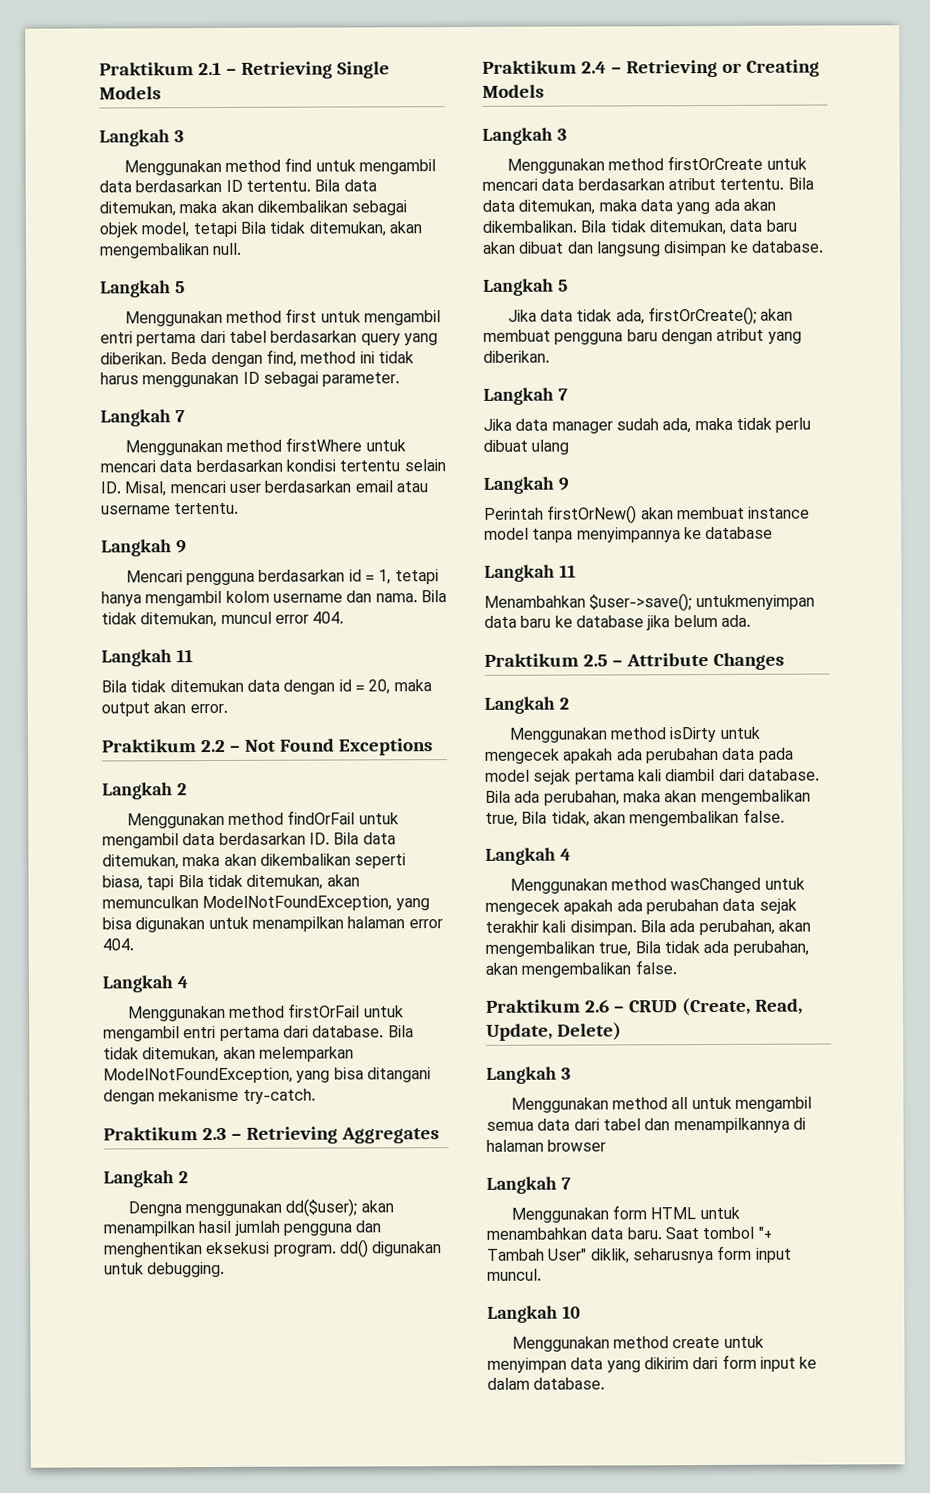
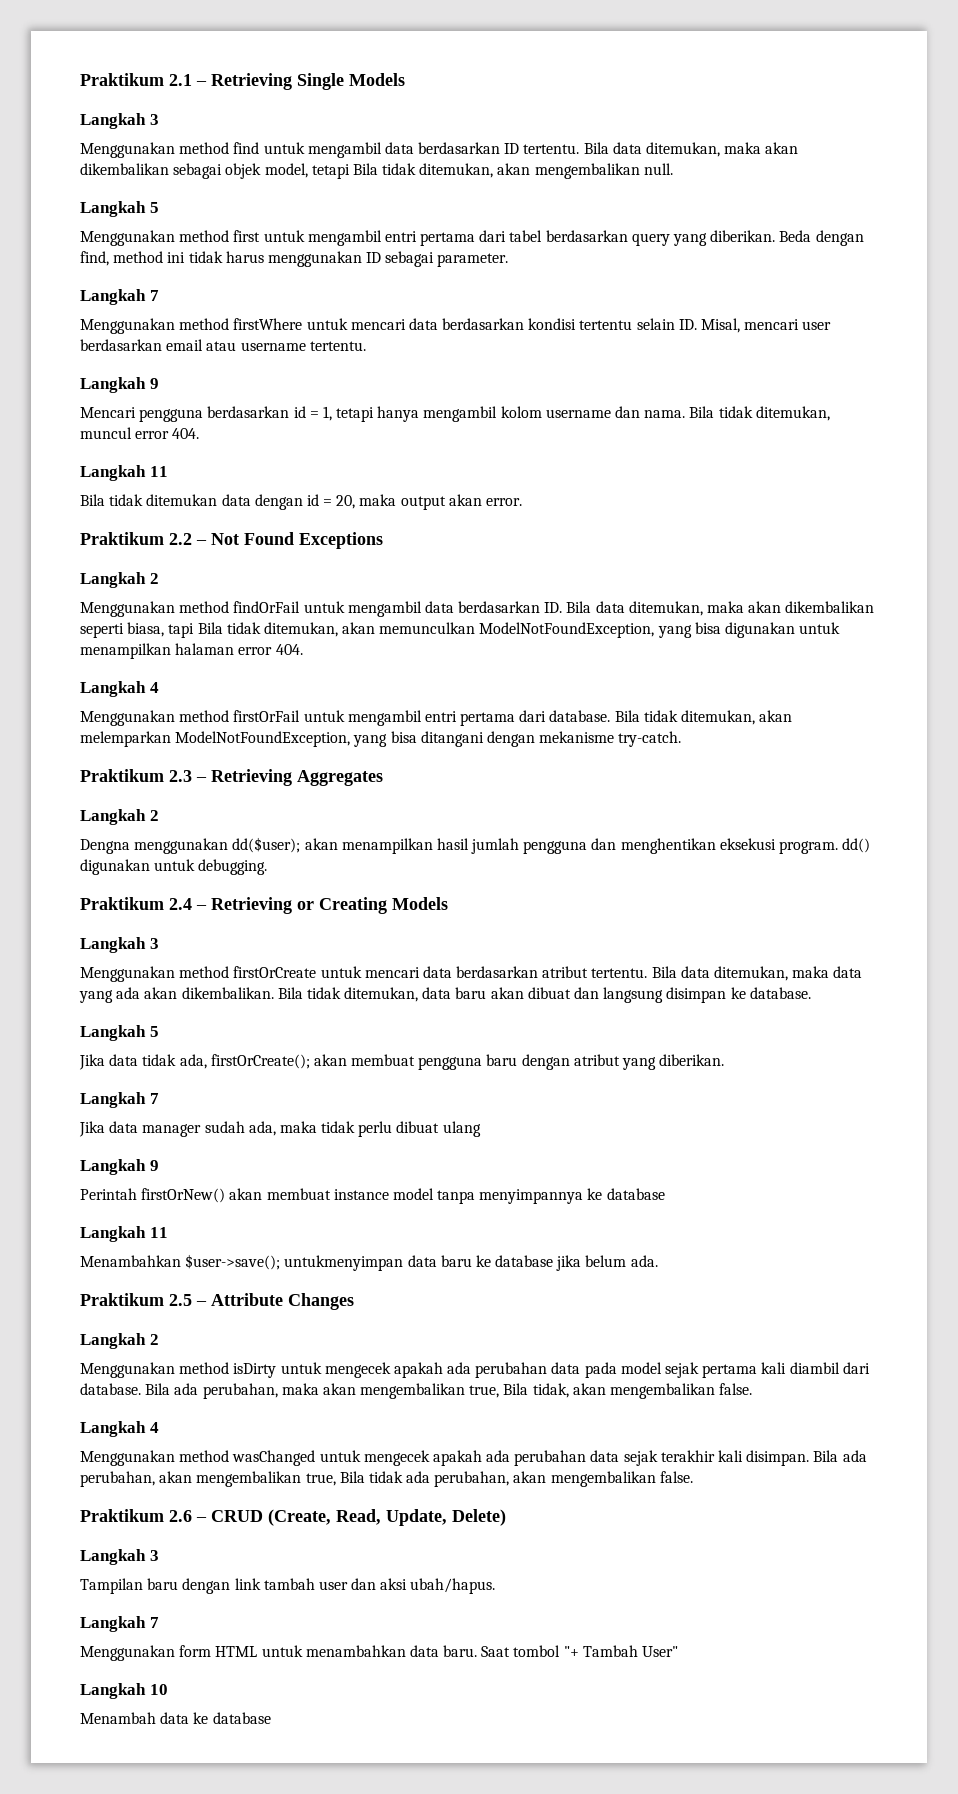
[510,1096,812,1113] [486,1117,806,1134] [486,1139,607,1152] Menggunakan method all untuk mengambil semua data dari tabel dan menampilkannya di halaman browser -> [80,1578,496,1594] Tampilan baru dengan link tambah user dan aksi ubah/hapus.
[590,1245,792,1264] [487,1268,542,1281] [487,1305,581,1323] [511,1335,764,1352] [487,1354,818,1373] [487,1377,606,1390] diklik, seharusnya form input muncul. // Langkah 10 // Menggunakan method create untuk menyimpan data yang dikirim dari form input ke dalam database. -> [80,1683,168,1699] [80,1712,271,1724] // Langkah 10 // Menambah data ke database

